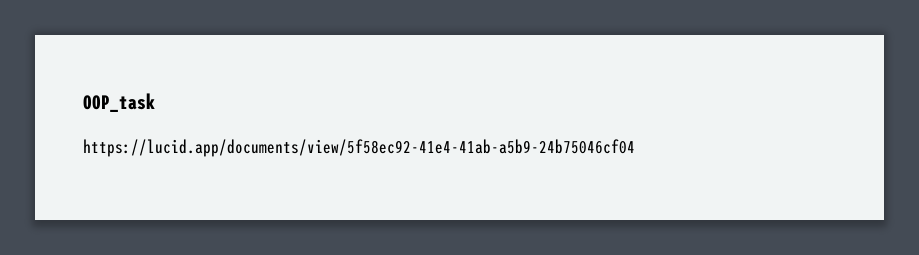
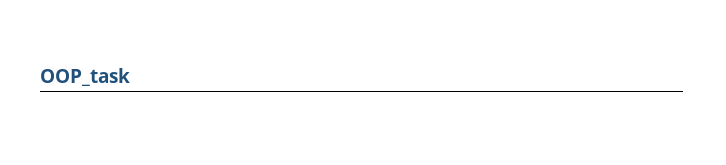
[83,139,635,157] // https://lucid.app/documents/view/5f58ec92-41e4-41ab-a5b9-24b75046cf04 -> (130, 77) none

